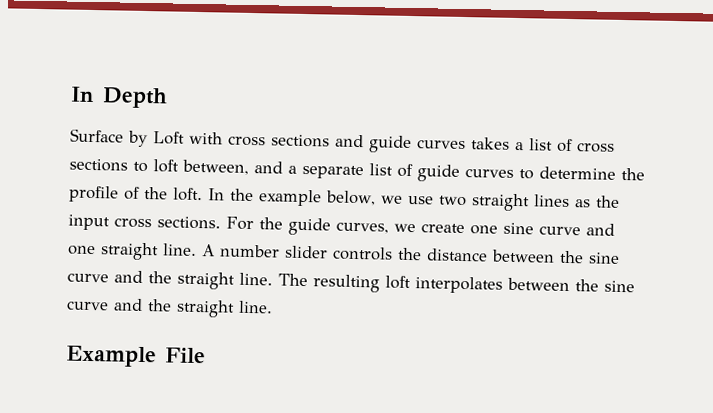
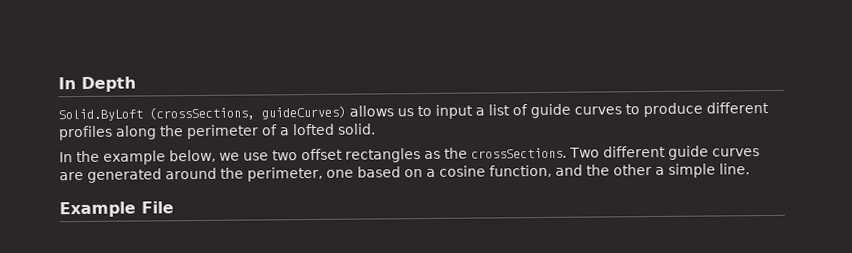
[70,128,615,154] [69,158,645,182] [69,185,203,203] Surface by Loft with cross sections and guide curves takes a list of cross sections to loft between, and a separate list of guide curves to determine the profile of the loft. -> [58,102,769,122] [58,123,376,141] Solid.ByLoft (crossSections, guideCurves) allows us to input a list of guide curves to produce different profiles along the perimeter of a lofted solid. //
[470,193,620,212] [68,214,615,236] [68,242,620,264] [67,270,635,294] [67,298,235,318] straight lines as the input cross sections. For the guide curves, we create one sine curve and one straight line. A number slider controls the distance between the sine curve and the straight line. The resulting loft interpolates between the sine curve and the straight -> [301,145,760,163] [59,163,716,183] offset rectangles as the crossSections. Two different guide curves are generated around the perimeter, one based on a cosine function, and the other a simple

